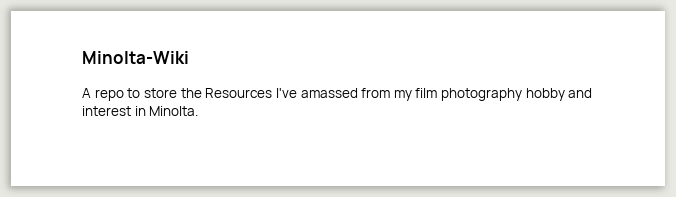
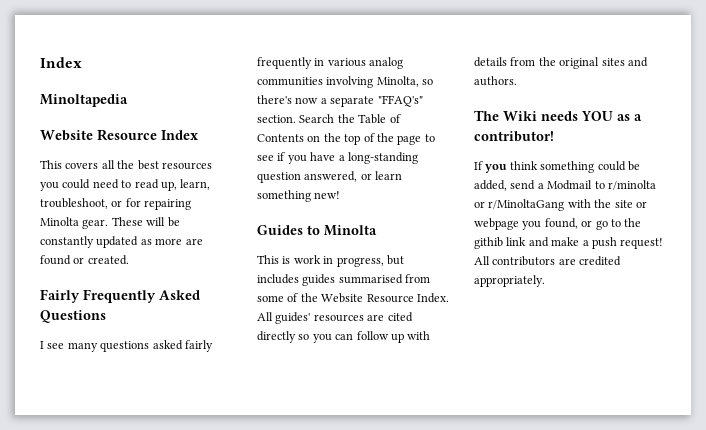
[82,51,189,64] [82,88,593,101] [82,106,199,116] Minolta-Wiki // A repo to store the Resources I've amassed from my film photography hobby and interest in Minolta. -> [40,57,82,68] [40,94,128,107] [40,129,198,141] [40,160,212,170] [40,179,211,191] [40,198,192,210] [40,217,180,229] [40,236,203,248] [40,255,129,265] [40,289,200,303] [40,310,106,323] [40,340,213,352] [257,57,404,69] [257,76,434,88] [257,95,423,107] [257,114,401,124] [257,133,435,145] [257,152,418,164] [257,171,403,183] [257,190,341,202] [257,225,377,236] [257,255,404,267] [257,274,431,286] [257,293,449,303] [257,312,413,324] [257,331,431,343] [474,57,648,69] [474,76,517,86] [474,110,642,121] [474,131,554,142] [474,161,640,173] [474,180,656,191] [474,199,647,211] [474,218,642,230] [474,237,664,249] [474,256,622,266] [474,275,545,287] Index // Minoltapedia // Website Resource Index // This covers all the best resources you could need to read up, learn, troubleshoot, or for repairing Minolta gear. These will be constantly updated as more are found or created. // Fairly Frequently Asked Questions // I see many questions asked fairly frequently in various analog communities involving Minolta, so there's now a separate "FFAQ's" section. Search the Table of Contents on the top of the page to see if you have a long-standing question answered, or learn something new! // Guides to Minolta // This is work in progress, but includes guides summarised from some of the Website Resource Index. All guides' resources are cited directly so you can follow up with details from the original sites and authors. // The Wiki needs YOU as a contributor! // If you think something could be added, send a Modmail to r/minolta or r/MinoltaGang with the site or webpage you found, or go to the githib link and make a push request! All contributors are credited appropriately.

